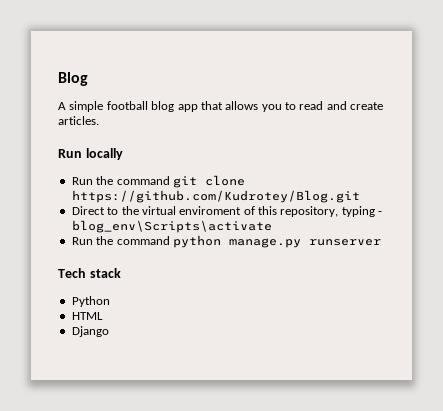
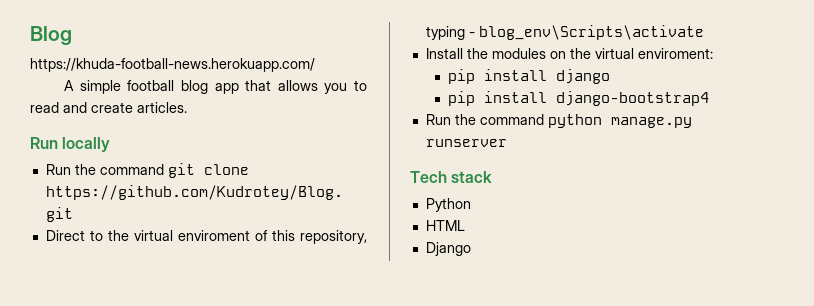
(88, 79) none -> [30,58,315,72] // https://khuda-football-news.herokuapp.com/
(272, 226) none -> [425,48,713,59] [447,69,610,84] [447,91,709,106] // Install the modules on the virtual enviroment: // pip install django // pip install django-bootstrap4

